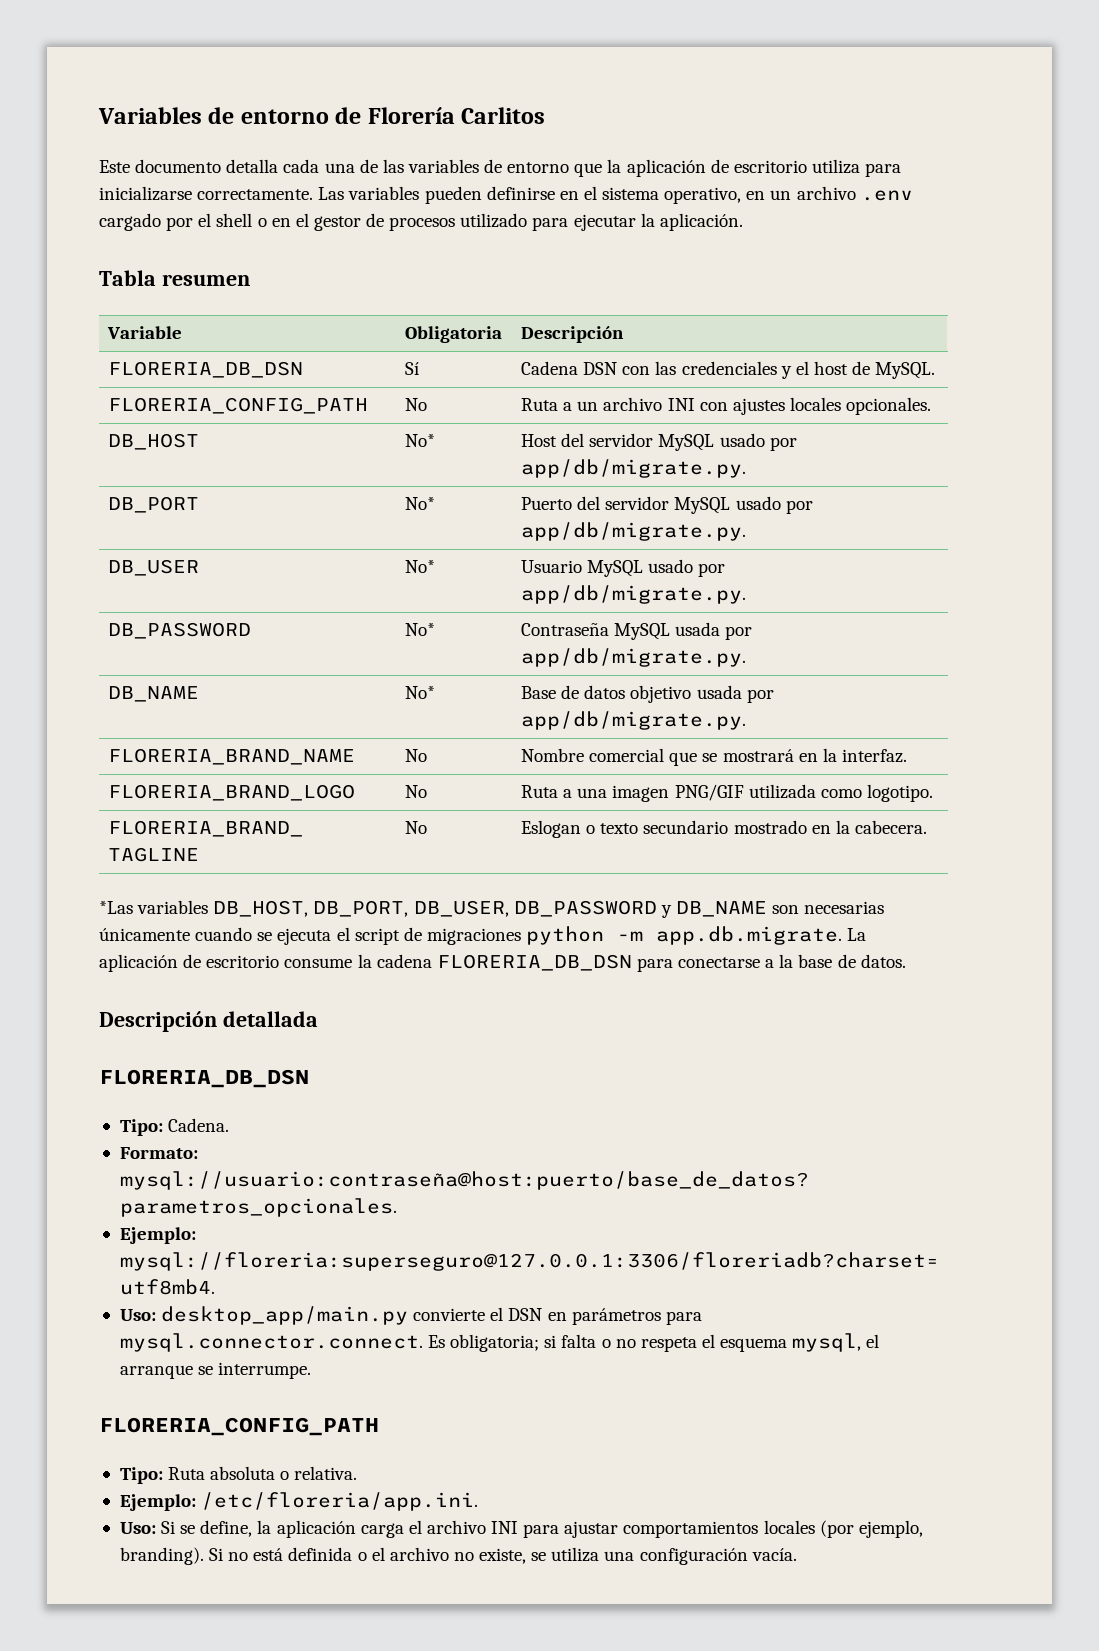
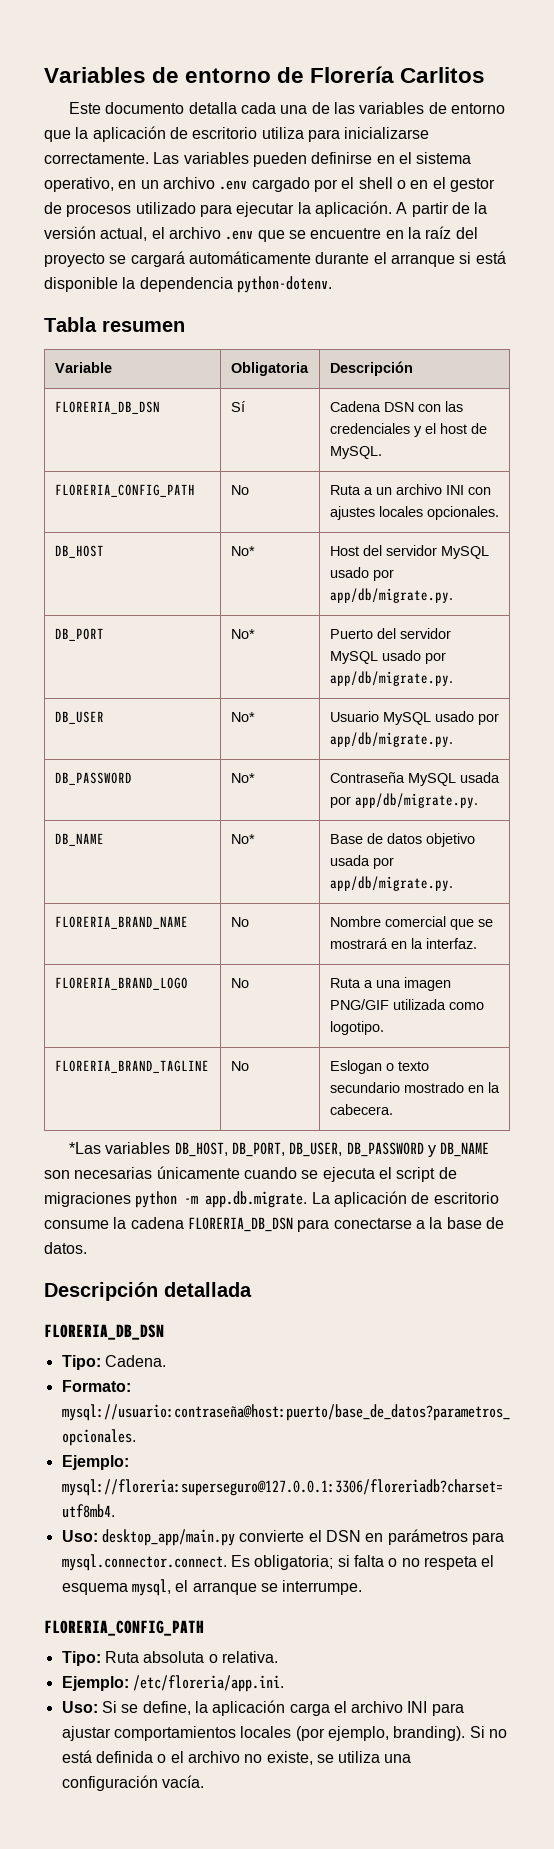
(743, 222) none -> [396,202,488,217] [44,226,478,242] [44,251,506,267] [44,276,332,293] A partir de la versión actual, el archivo .env que se encuentre en la raíz del proyecto se cargará automáticamente durante el arranque si está disponible la dependencia python-dotenv.

